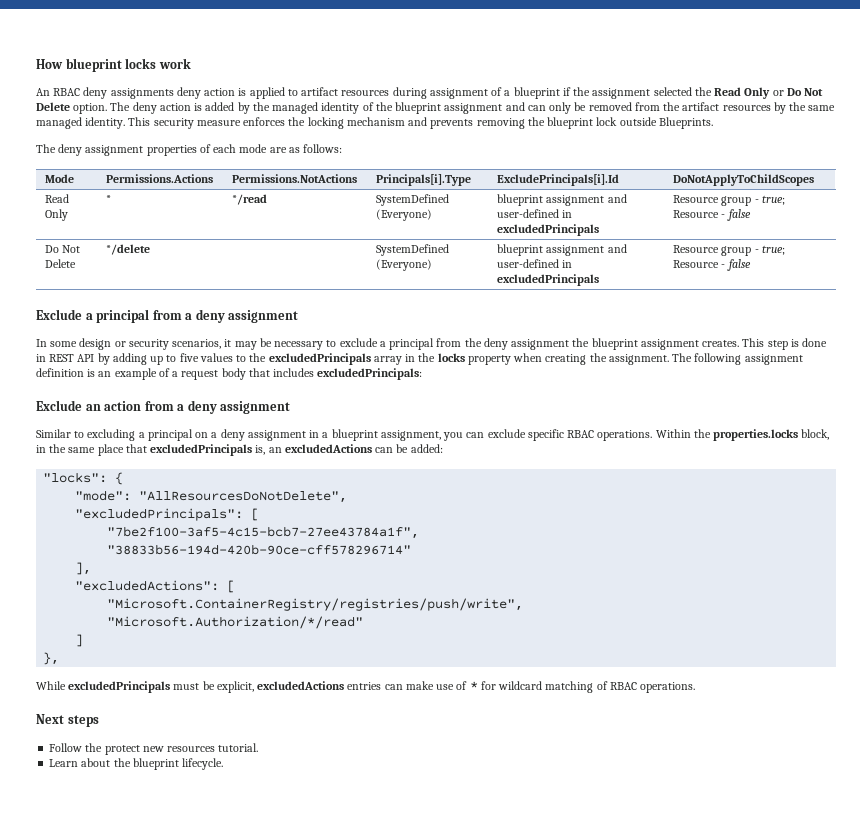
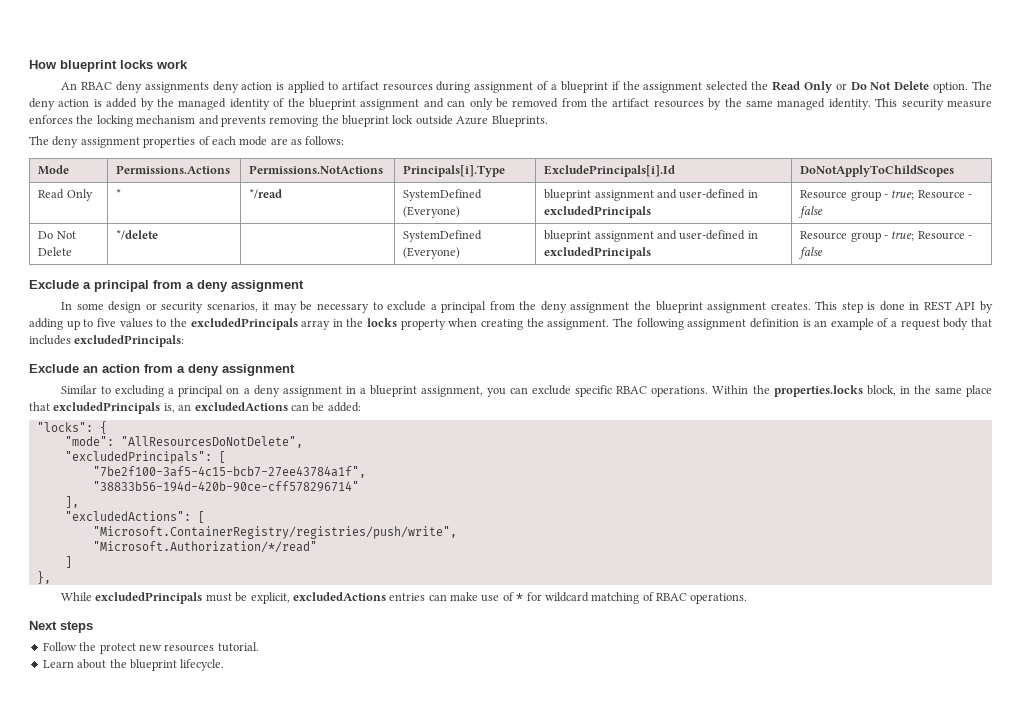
(657, 121) none -> [456,116,489,125] Azure

